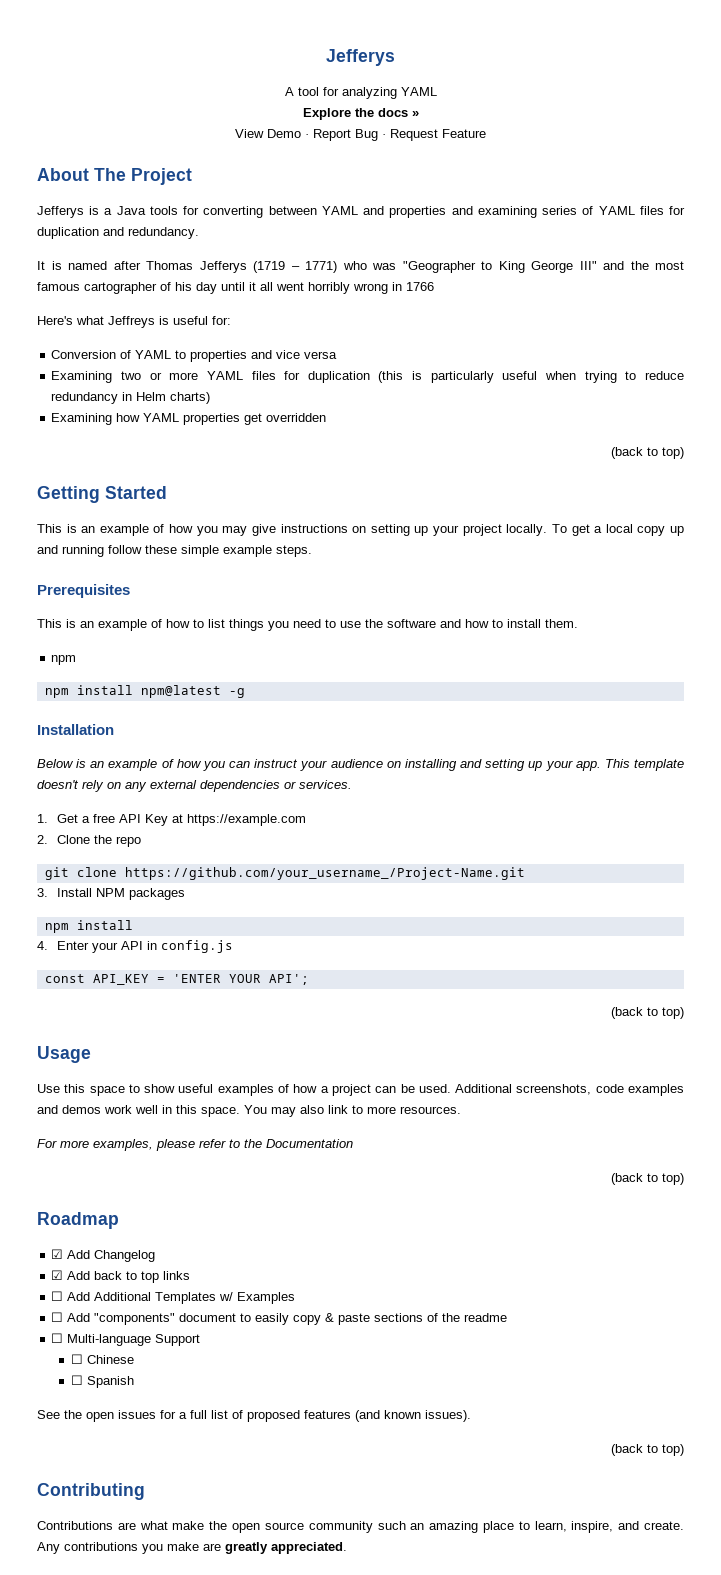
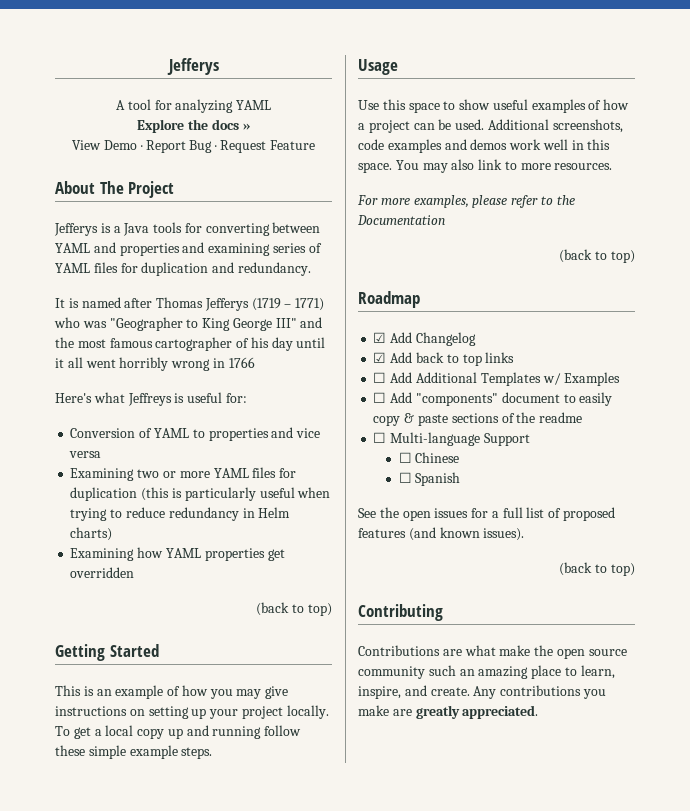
[37,584,130,598] [37,619,578,631] [51,655,77,665] [44,685,245,698] [37,724,114,735] [37,759,684,771] [37,780,352,792] [37,814,306,826] [37,835,141,847] [44,867,525,880] [37,888,185,900] [44,920,133,933] [37,940,233,953] [44,974,309,985] [611,1007,684,1019] // Prerequisites // This is an example of how to list things you need to use the software and how to install them. // npm // npm install npm@latest -g // Installation // Below is an example of how you can instruct your audience on installing and setting up your app. This template doesn't rely on any external dependencies or services. // 1. Get a free API Key at https://example.com // 2. Clone the repo // git clone https://github.com/your_username_/Project-Name.git // 3. Install NPM packages // npm install // 4. Enter your API in config.js // const API_KEY = 'ENTER YOUR API'; // (back to top) -> (213, 753) none

